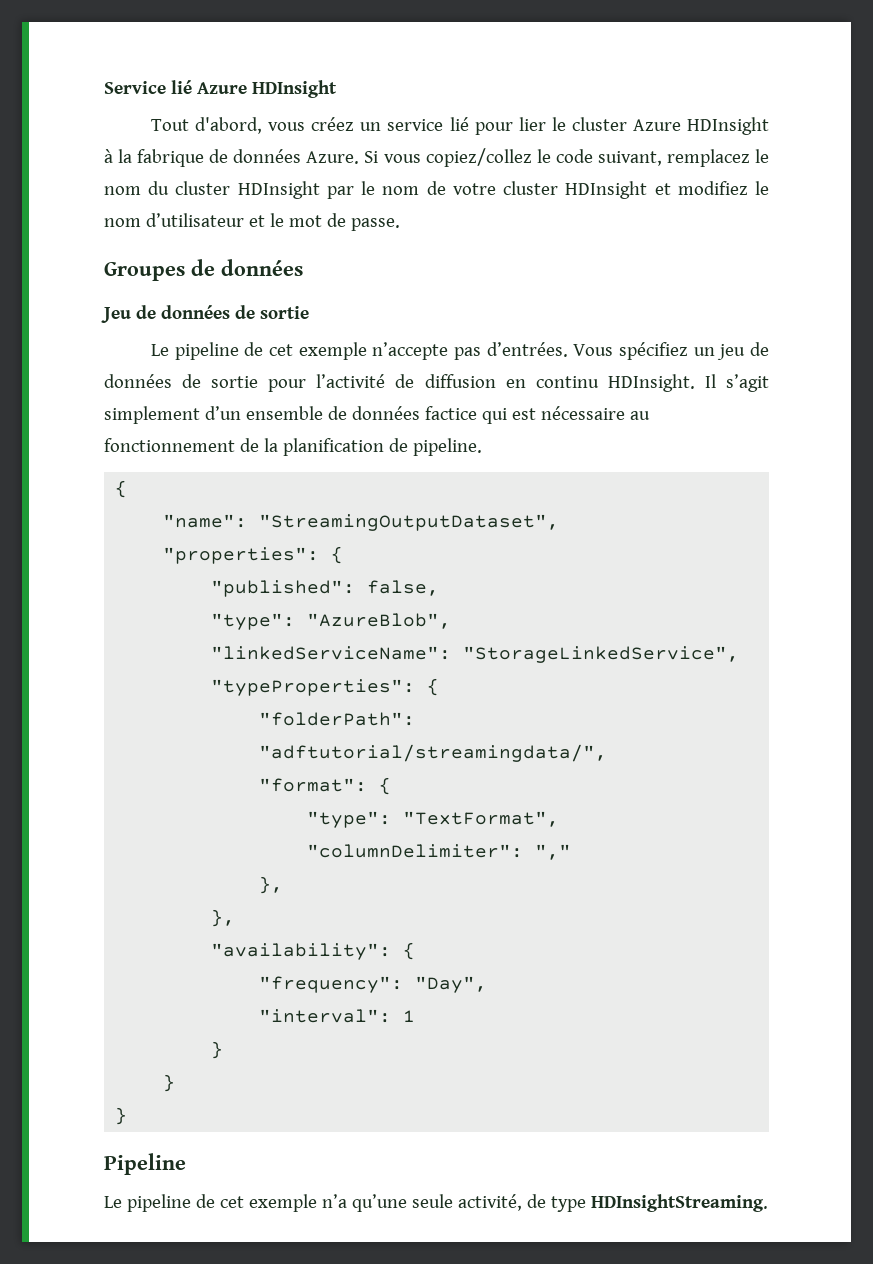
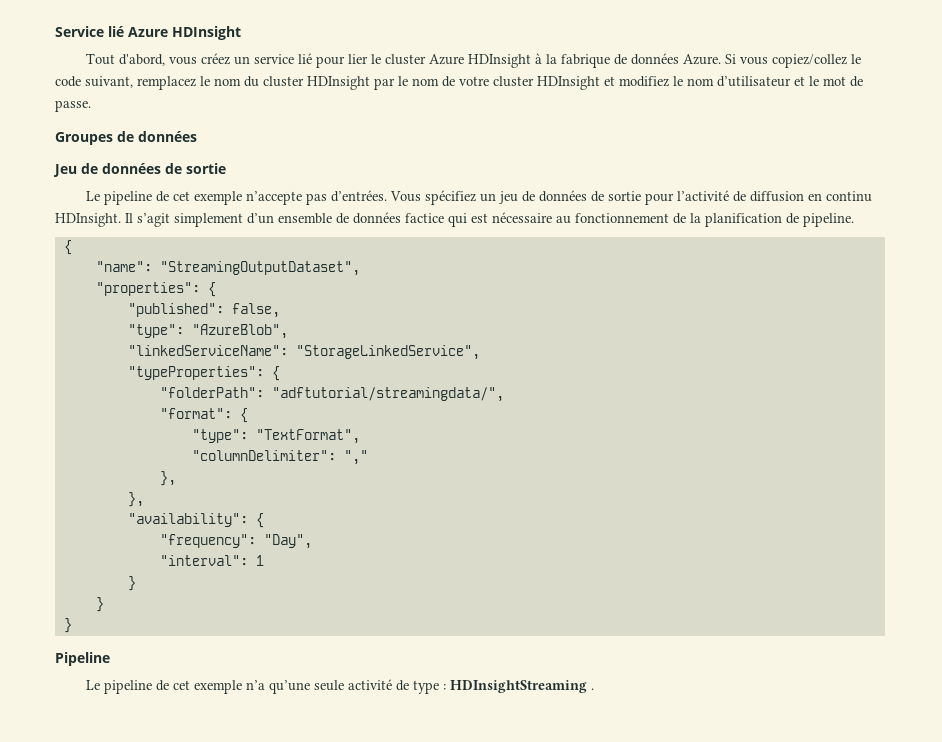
[457,1194,522,1211] activité, -> [347,679,392,690] activité
[590,1194,768,1212] HDInsightStreaming. -> [442,680,594,693] : HDInsightStreaming .

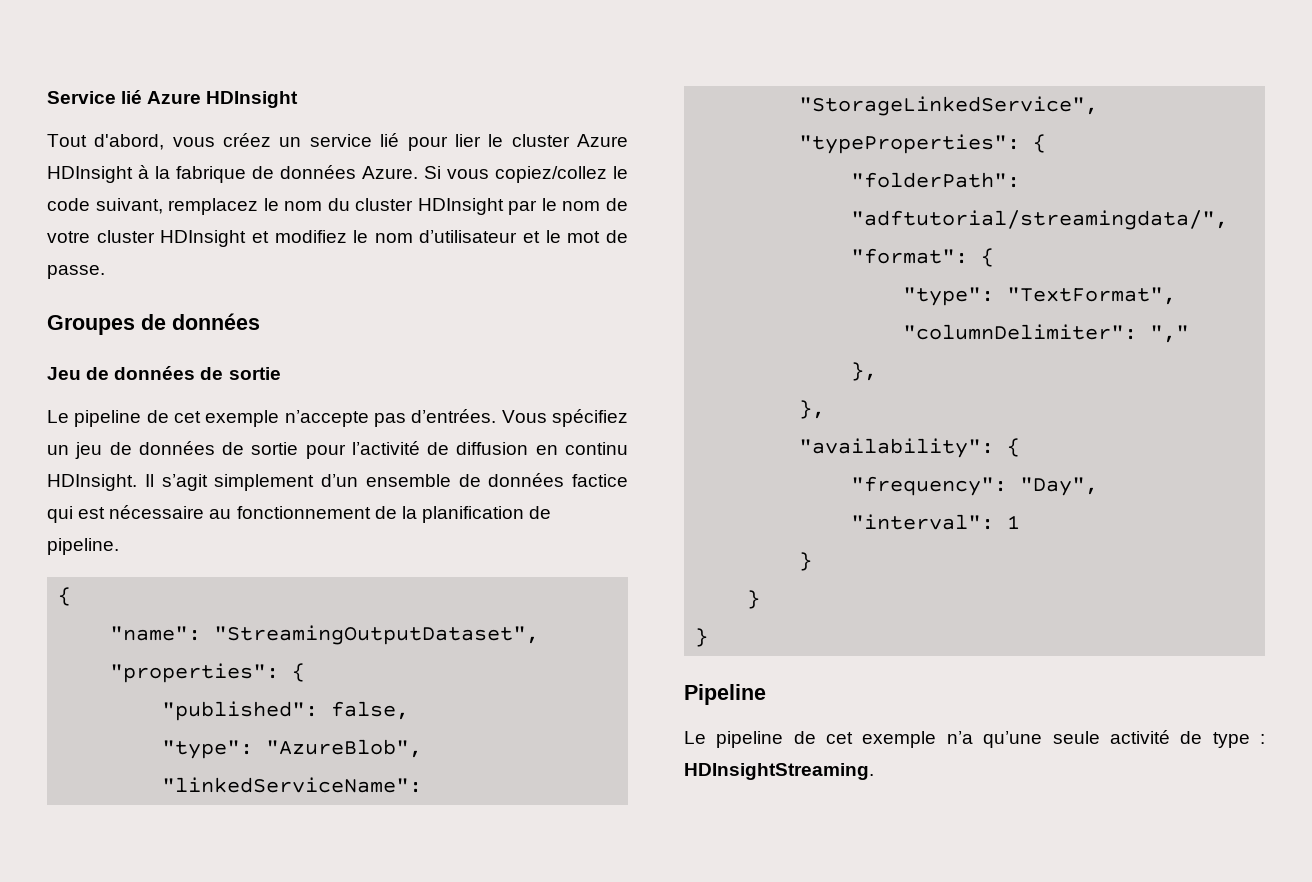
[449,680,594,693] HDInsightStreaming . -> [684,763,874,780] HDInsightStreaming.

